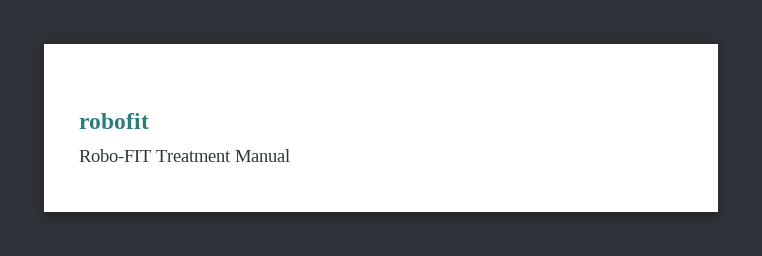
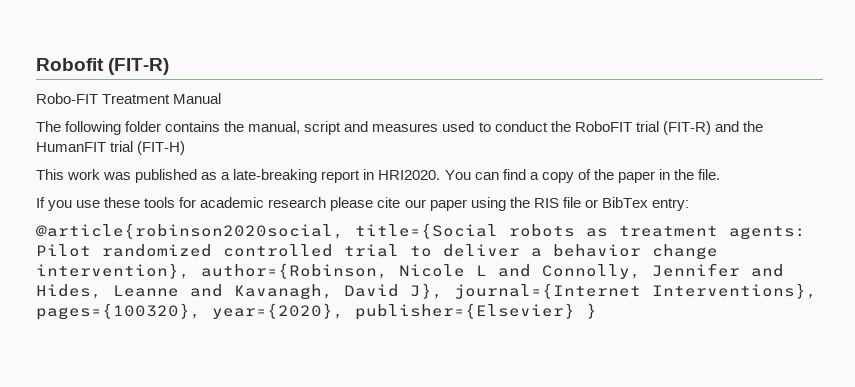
[79,113,149,129] robofit -> [36,58,170,75] Robofit (FIT-R)
(290, 155) none -> [36,121,763,135] [36,141,186,155] [36,169,720,183] [36,197,689,211] [36,223,806,240] [36,244,718,260] [36,263,784,279] [36,283,817,300] [36,303,597,320] // The following folder contains the manual, script and measures used to conduct the RoboFIT trial (FIT-R) and the HumanFIT trial (FIT-H) // This work was published as a late-breaking report in HRI2020. You can find a copy of the paper in the file. // If you use these tools for academic research please cite our paper using the RIS file or BibTex entry: // @article{robinson2020social, title={Social robots as treatment agents: Pilot randomized controlled trial to deliver a behavior change intervention}, author={Robinson, Nicole L and Connolly, Jennifer and Hides, Leanne and Kavanagh, David J}, journal={Internet Interventions}, pages={100320}, year={2020}, publisher={Elsevier} }

